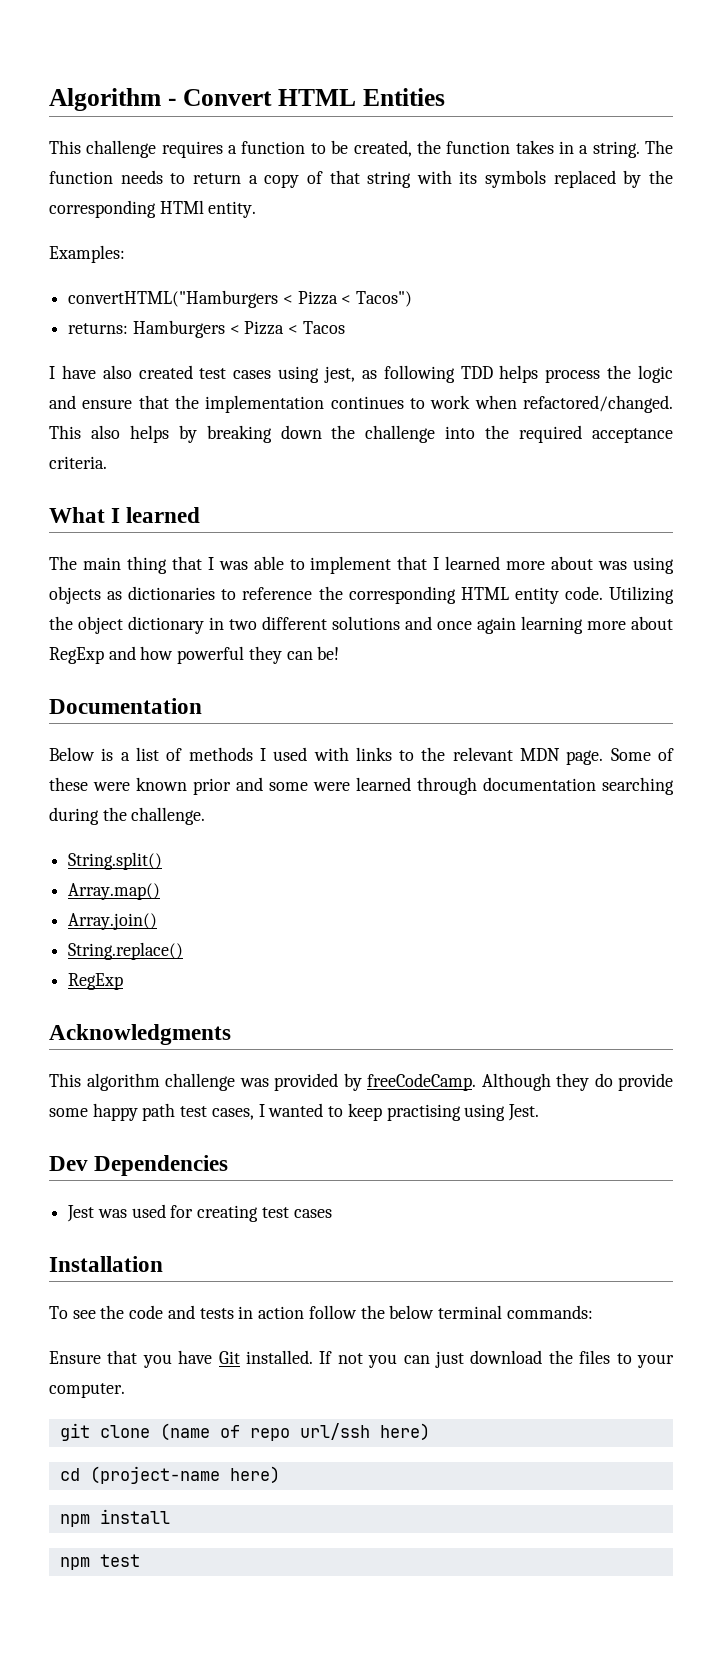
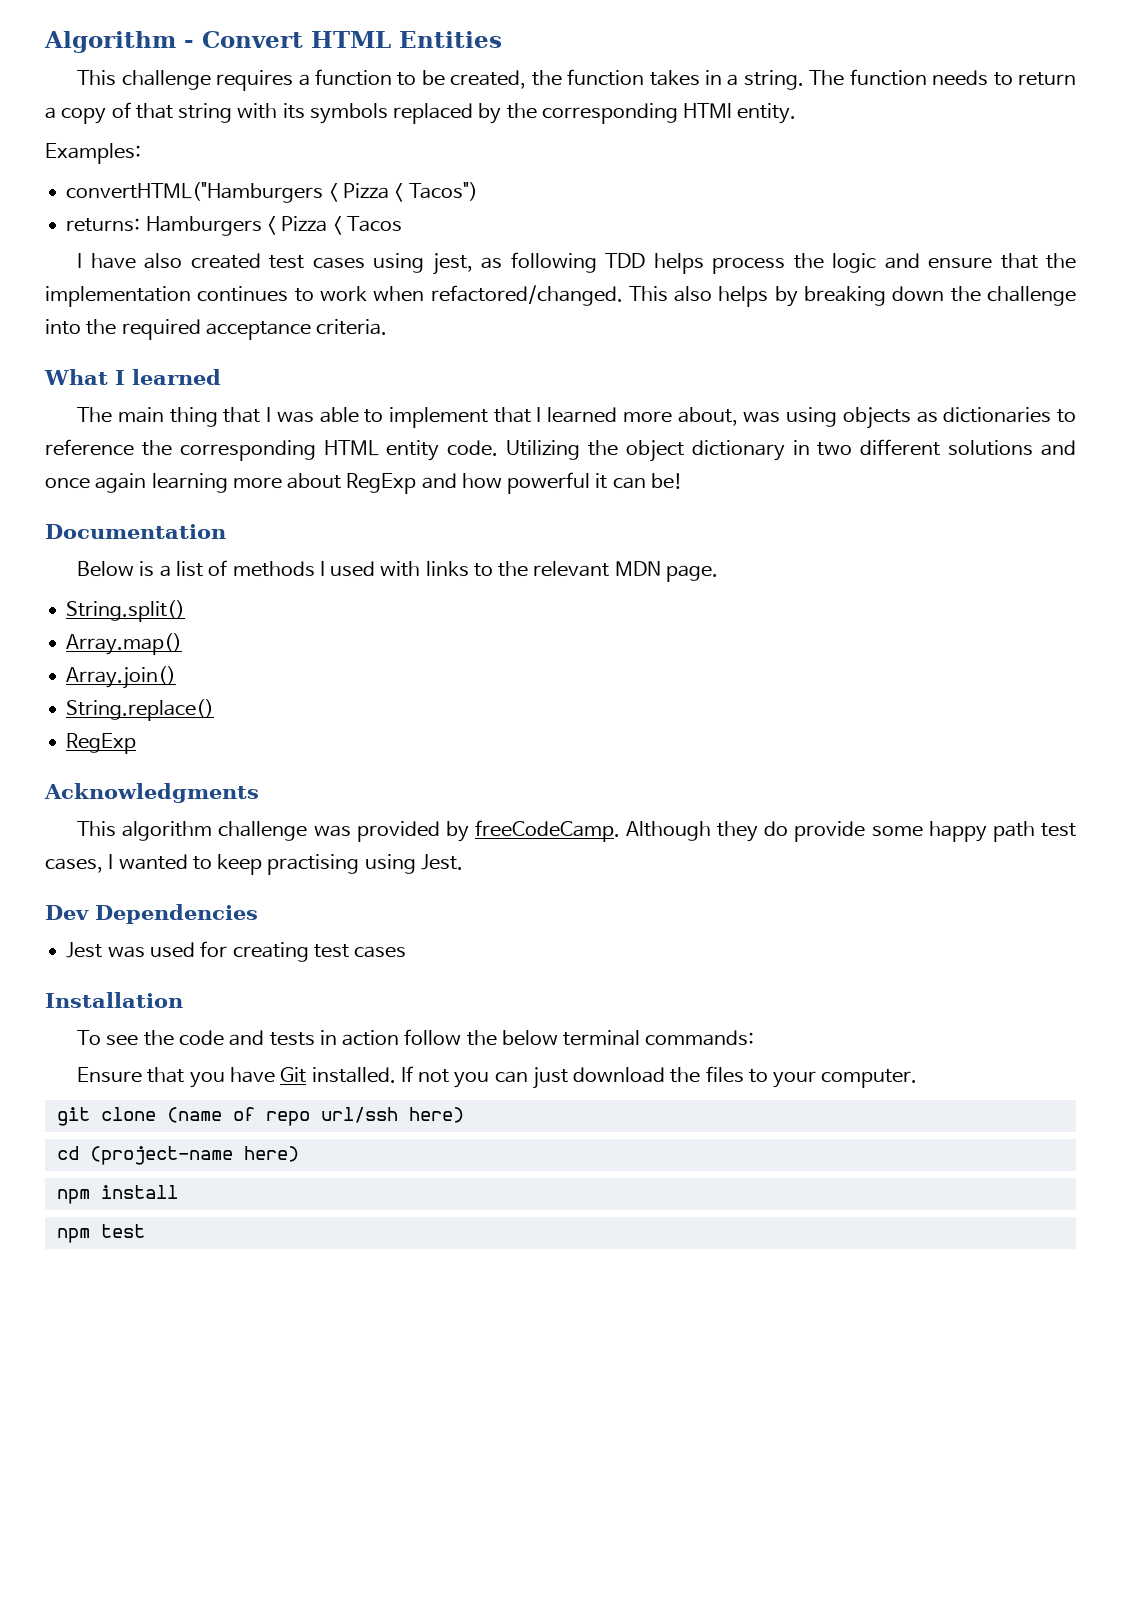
[551,556,594,570] about -> [677,407,738,426] about,
[248,646,282,664] they -> [595,473,608,489] it
[610,748,674,761] [49,777,674,795] [49,807,206,825] Some of these were known prior and some were learned through documentation searching during the challenge. -> (718, 573) none

